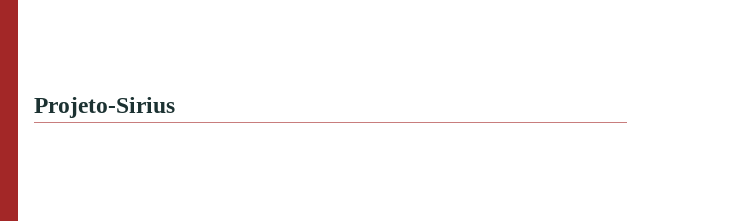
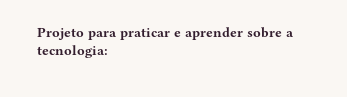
[34,97,175,118] Projeto-Sirius -> [37,27,294,40] [37,45,108,58] Projeto para praticar e aprender sobre a tecnologia:

